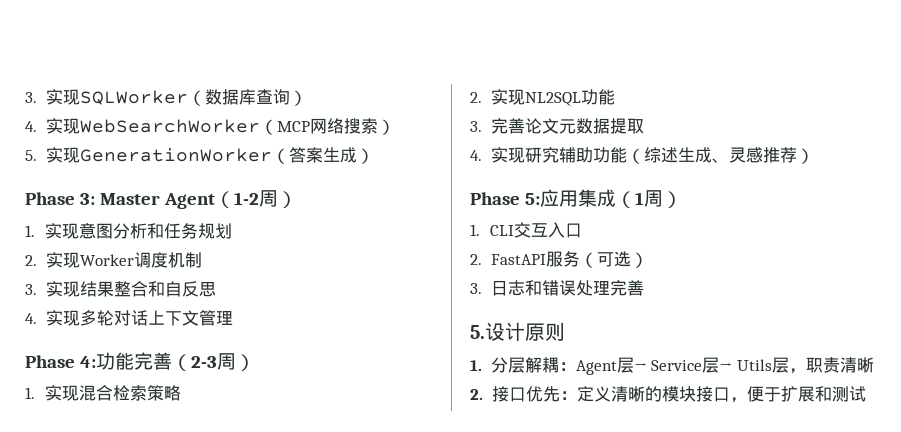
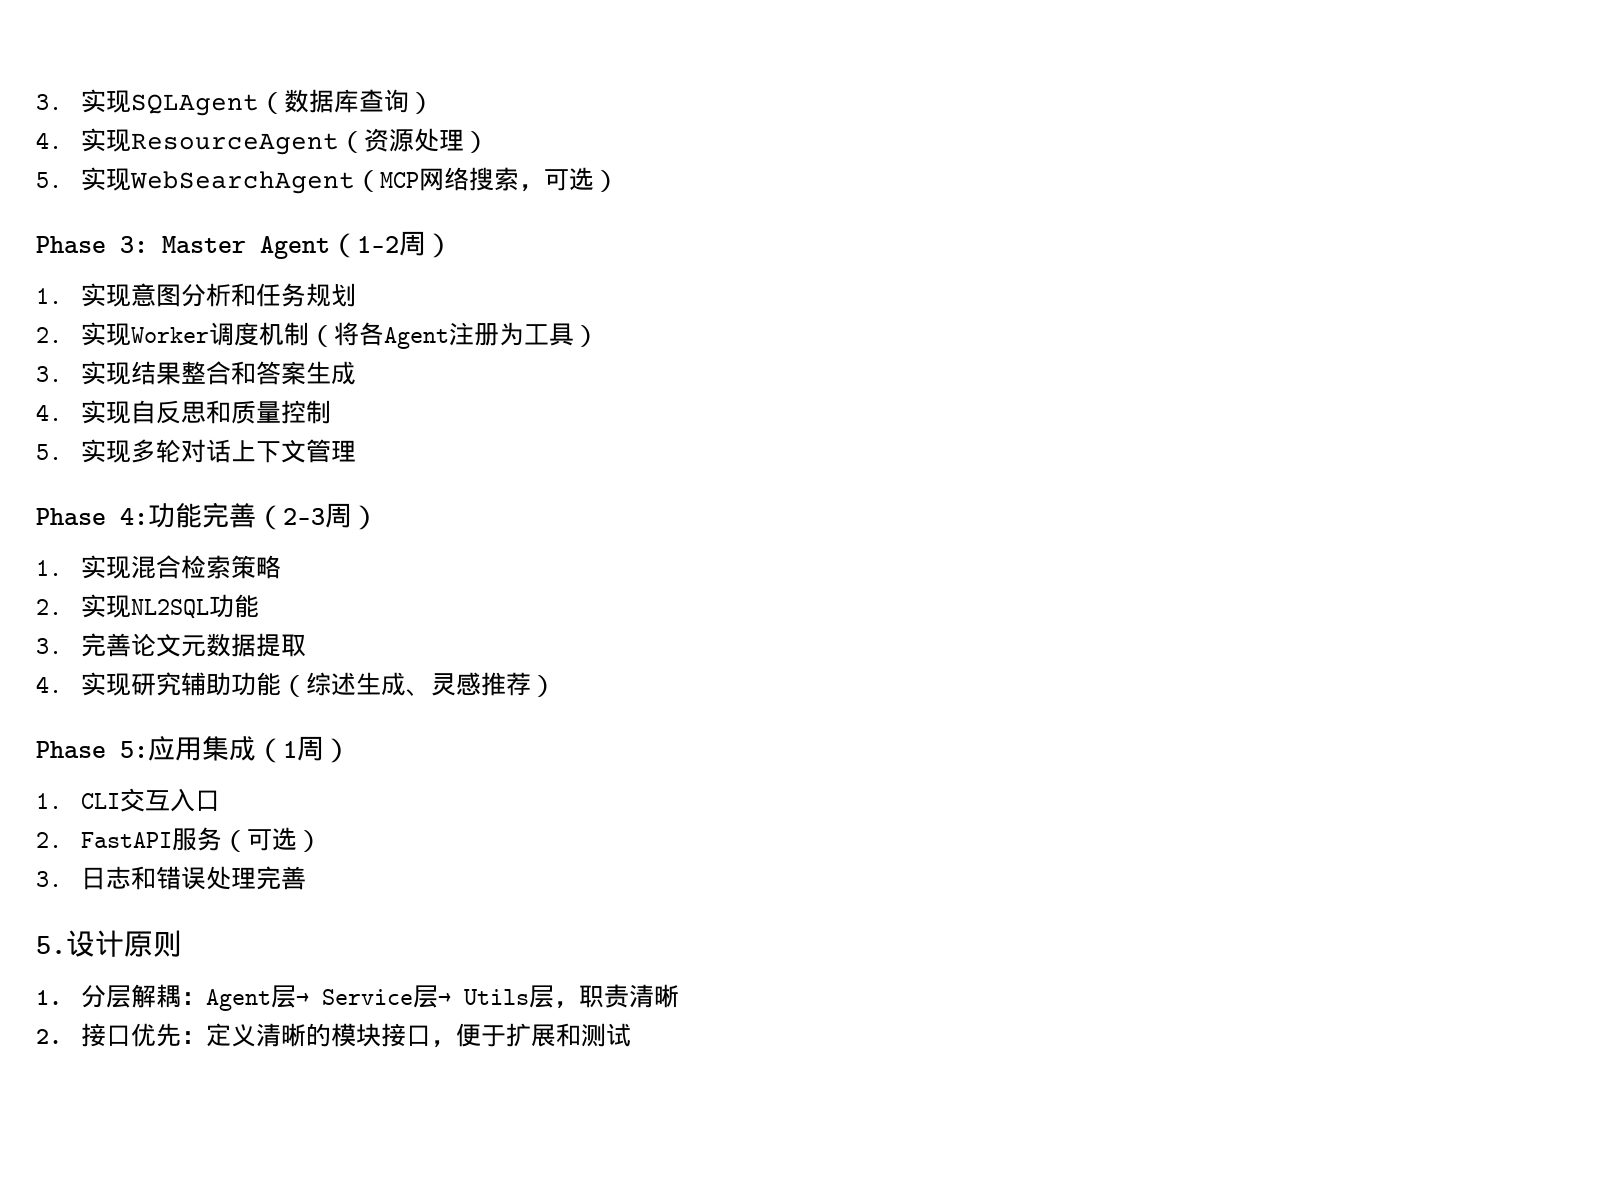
[25,89,188,105] 3.实现SQLWorker -> [36,89,259,116] 3.实现SQLAgent
[79,118,395,135] [25,147,357,164] WebSearchWorker（MCP网络搜索） // 5.实现GenerationWorker（答案生成 -> [130,128,489,155] [36,167,594,194] ResourceAgent（资源处理） // 5.实现WebSearchAgent（MCP网络搜索，可选
(202, 260) none -> [308,322,599,349] （将各Agent注册为工具）
[164,281,216,297] [25,313,37,324] 自反思 // 4. -> [255,361,356,385] [36,400,331,424] [36,444,62,460] 答案生成 // 4.实现自反思和质量控制 // 5.

